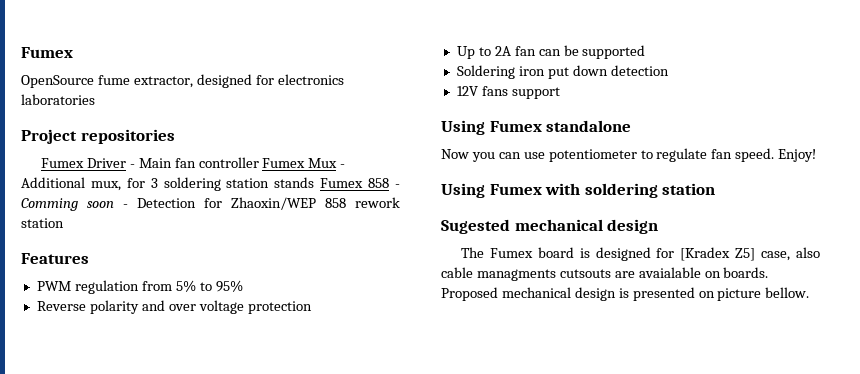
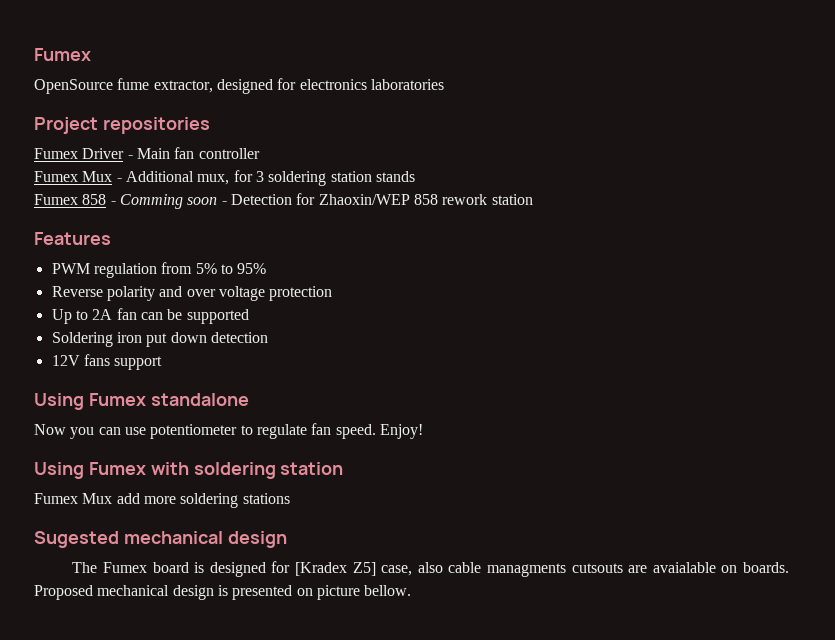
(259, 162) none -> (260, 153) //
(315, 182) none -> (415, 176) //
(716, 189) none -> [34,493,290,508] // Fumex Mux add more soldering stations

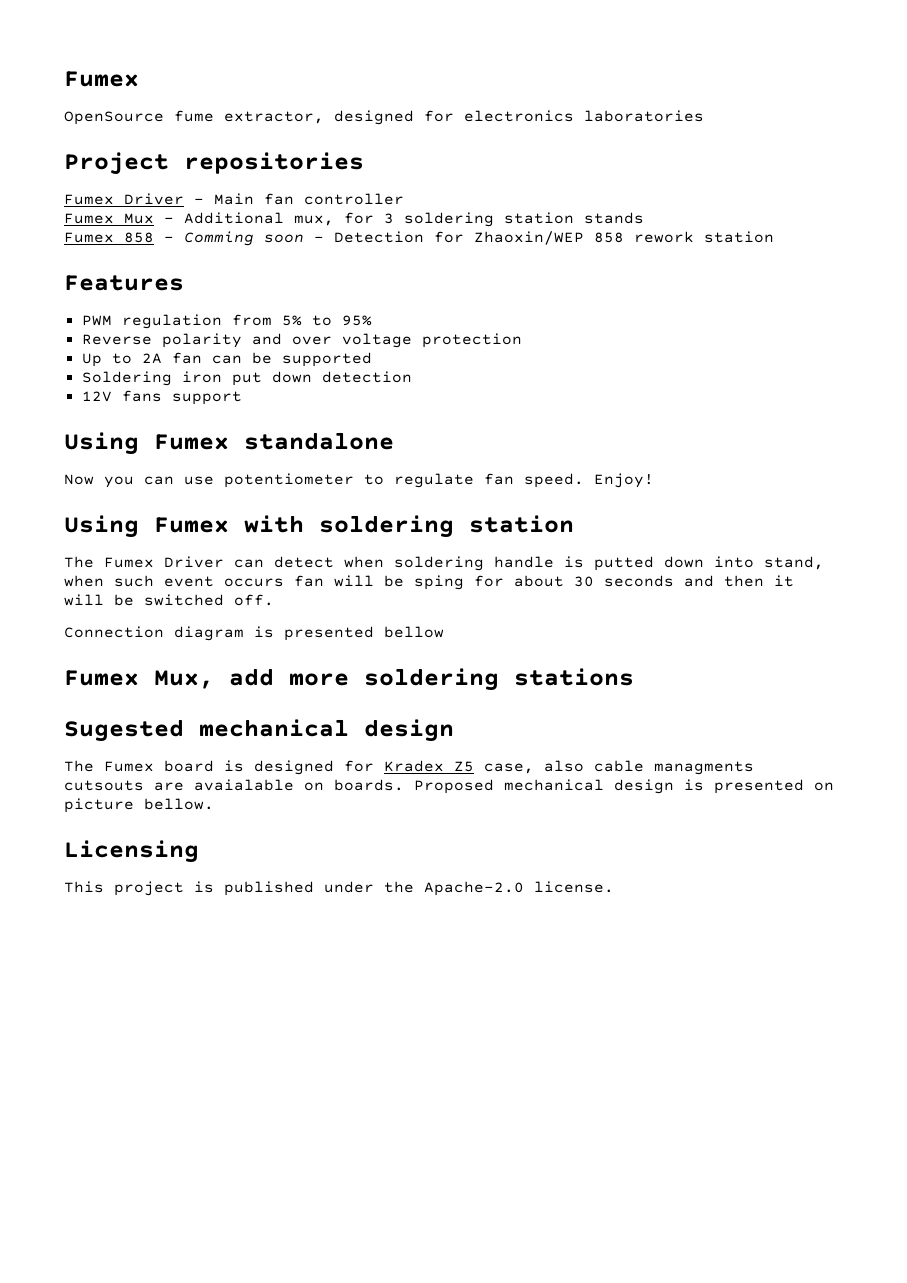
[34,493,113,504] Fumex Mux -> [64,556,824,571] [64,575,794,590] [64,594,274,606] [64,626,444,641] [64,670,214,689] The Fumex Driver can detect when soldering handle is putted down into stand, when such event occurs fan will be sping for about 30 seconds and then it will be switched off. // Connection diagram is presented bellow // Fumex Mux,
[294,562,376,576] [Kradex Z5] -> [384,760,474,772] Kradex Z5
(412, 590) none -> [64,840,199,863] [64,881,614,896] // Licensing // This project is published under the Apache-2.0 license.

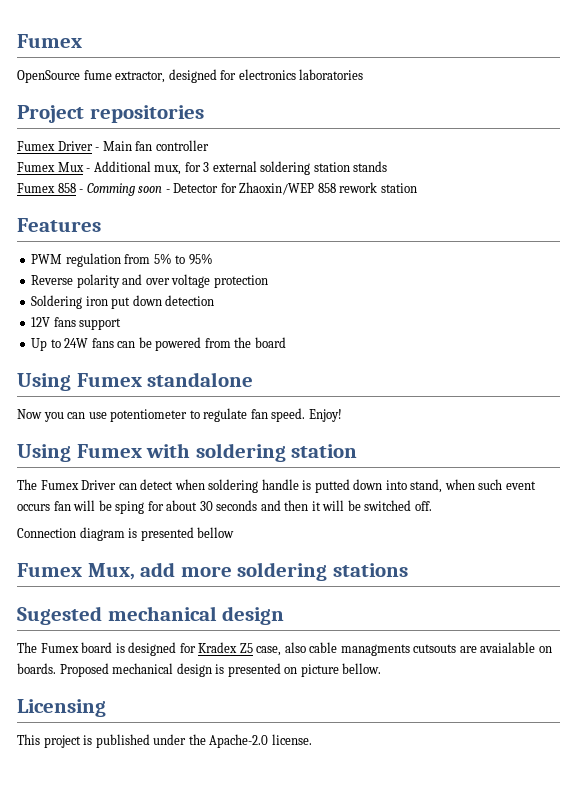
(394, 218) none -> [212,161,257,172] external
[334,231,424,243] Detection -> [173,183,219,193] Detector
[81,352,372,367] // Up to 2A fan can be supported -> (268, 281) none
(242, 398) none -> [31,337,286,351] // Up to 24W fans can be powered from the board

